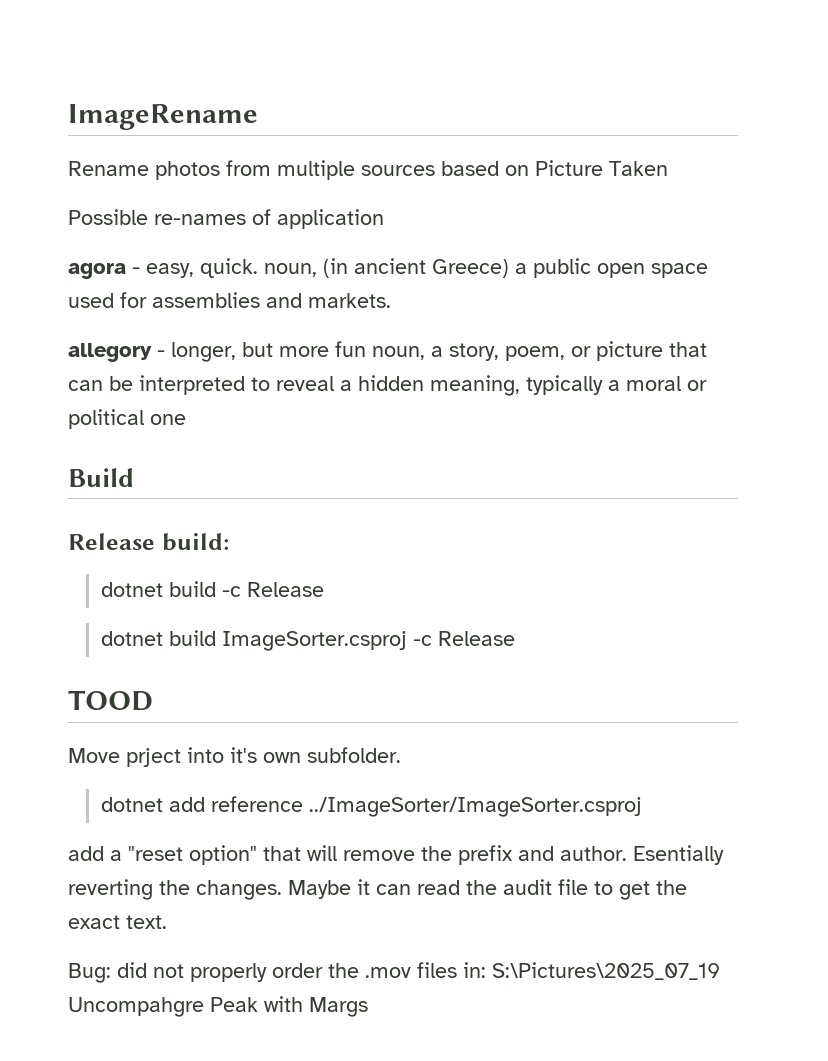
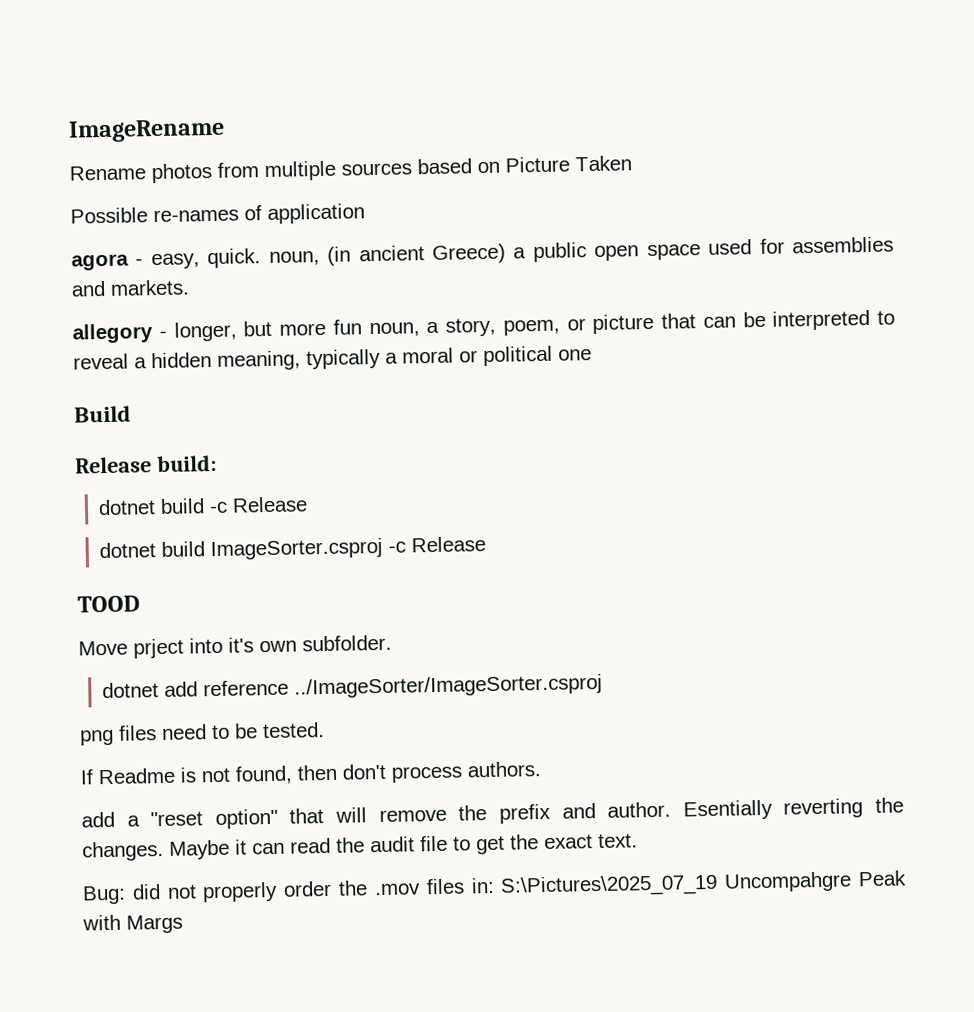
(643, 807) none -> [80,722,325,746] [80,761,541,785] // png files need to be tested. // If Readme is not found, then don't process authors.

